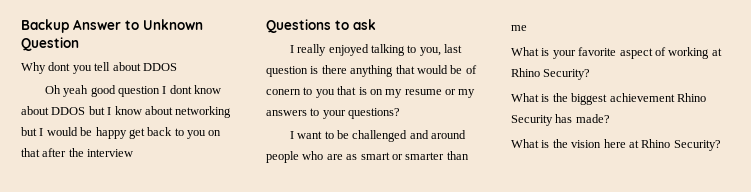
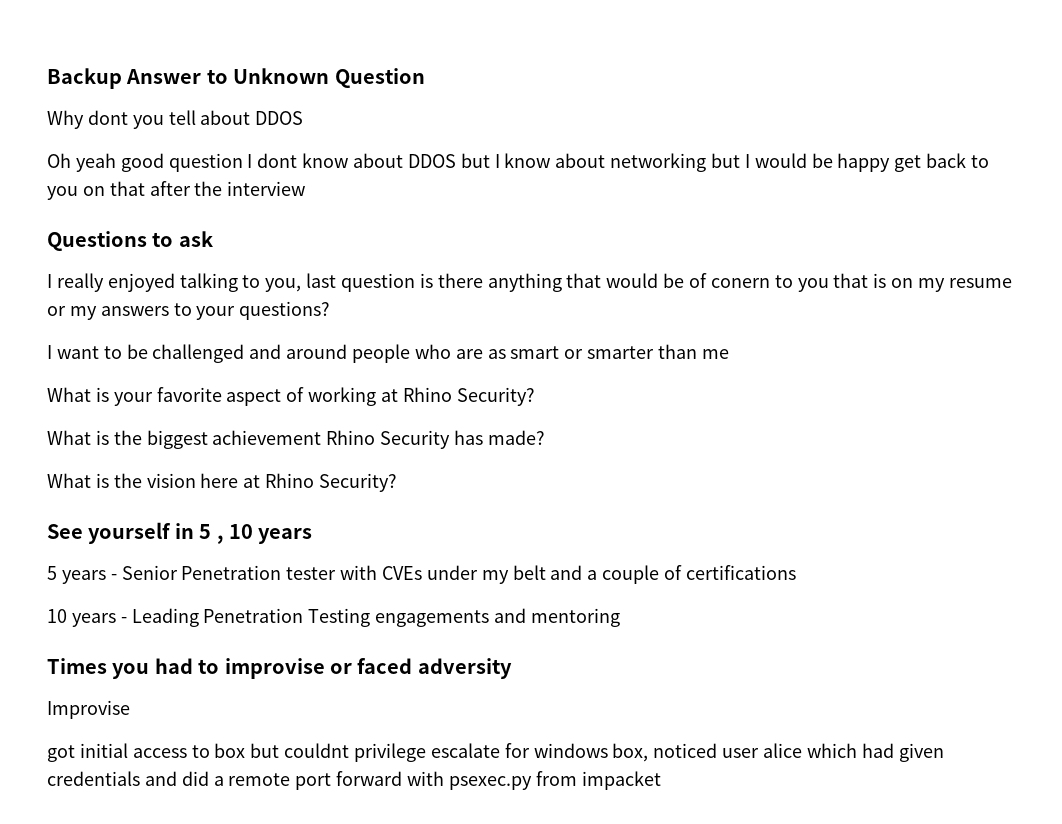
(721, 145) none -> [47,522,313,544] [47,565,796,584] [47,608,620,627] [47,658,512,679] [47,700,130,719] [47,743,944,762] [47,771,661,790] // See yourself in 5 , 10 years // 5 years - Senior Penetration tester with CVEs under my belt and a couple of certifications // 10 years - Leading Penetration Testing engagements and mentoring // Times you had to improvise or faced adversity // Improvise // got initial access to box but couldnt privilege escalate for windows box, noticed user alice which had given credentials and did a remote port forward with psexec.py from impacket

